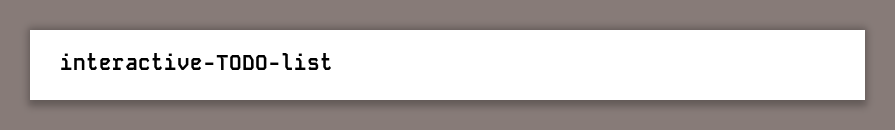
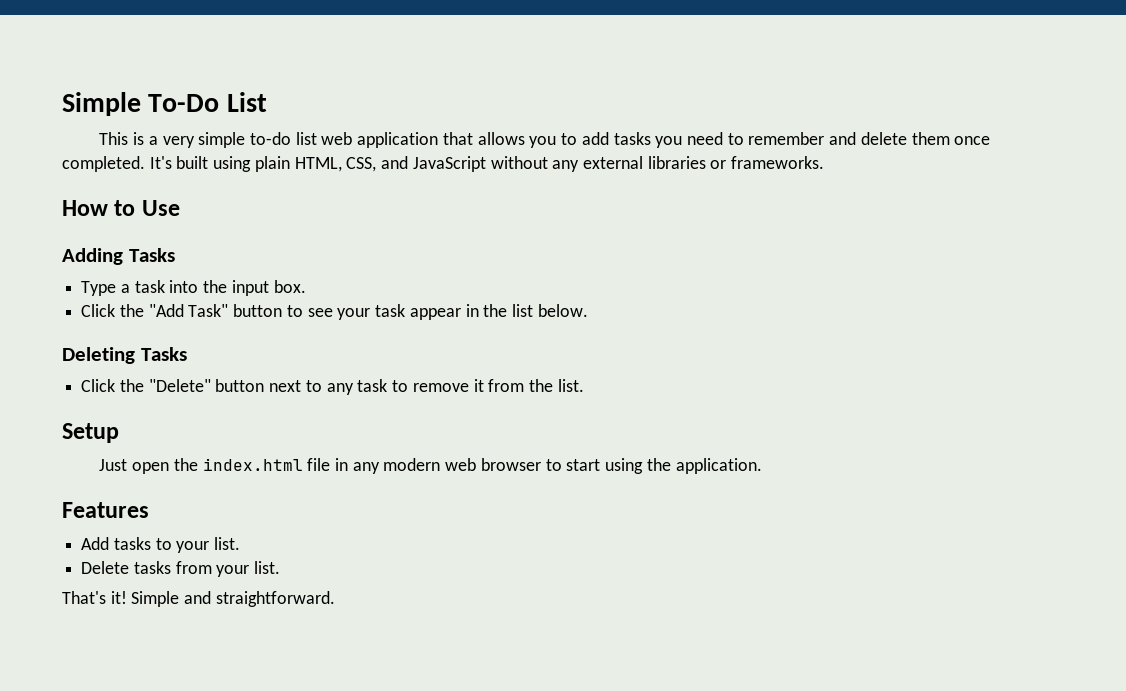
[60,53,333,70] interactive-TODO-list -> [62,92,267,116] [99,132,991,148] [62,156,825,172] [62,200,180,216] [62,248,175,265] [81,280,306,296] [81,304,588,320] [62,347,187,364] [81,379,584,395] [62,423,119,443] [99,458,762,474] [62,502,149,518] [81,537,241,553] [81,561,281,577] [62,591,335,607] Simple To-Do List // This is a very simple to-do list web application that allows you to add tasks you need to remember and delete them once completed. It's built using plain HTML, CSS, and JavaScript without any external libraries or frameworks. // How to Use // Adding Tasks // Type a task into the input box. // Click the "Add Task" button to see your task appear in the list below. // Deleting Tasks // Click the "Delete" button next to any task to remove it from the list. // Setup // Just open the index.html file in any modern web browser to start using the application. // Features // Add tasks to your list. // Delete tasks from your list. // That's it! Simple and straightforward.

